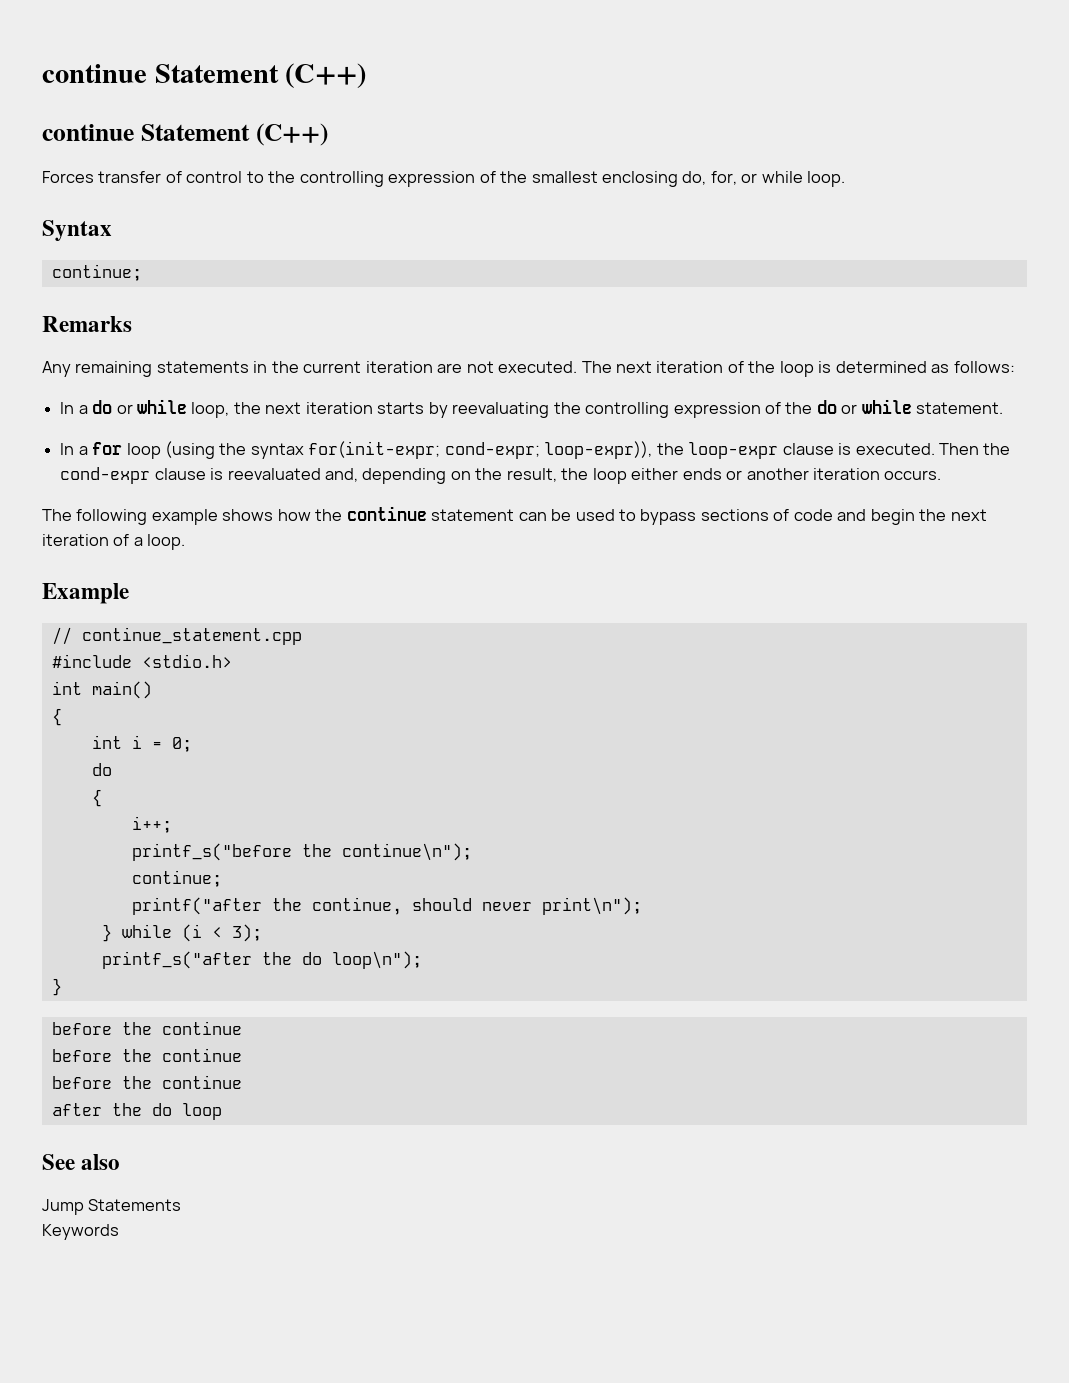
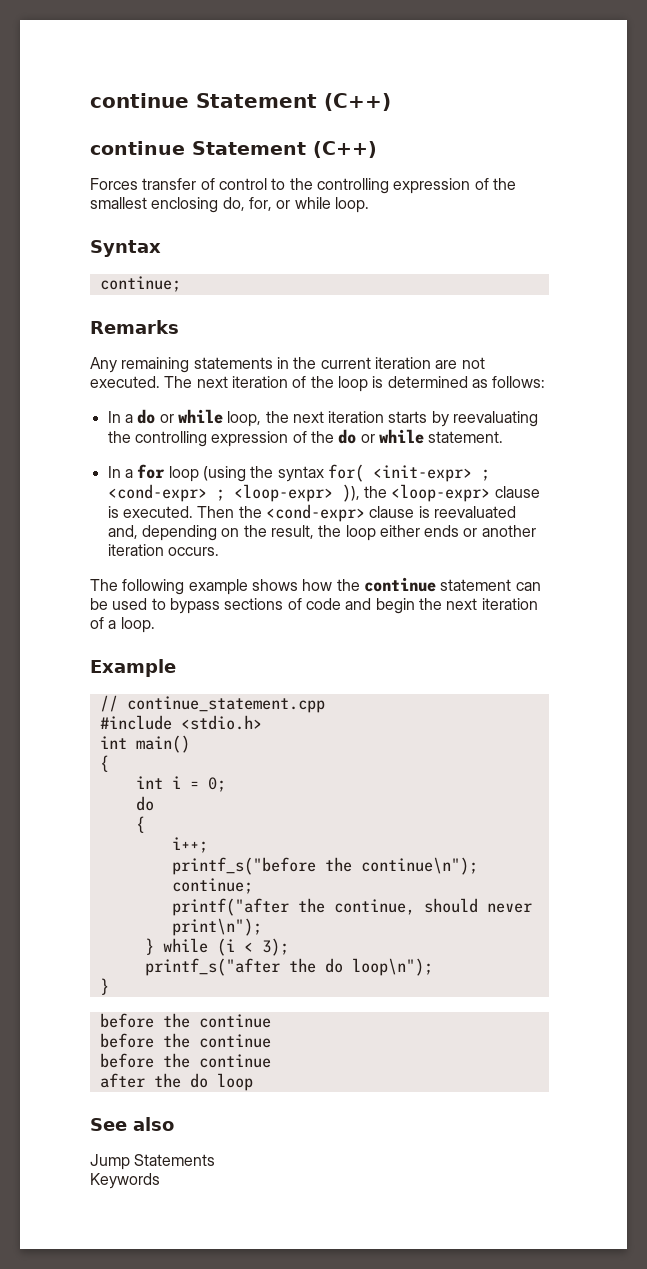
[308,441,779,459] for(init-expr; cond-expr; loop-expr)), the loop-expr -> [327,464,490,482] [107,484,491,502] for( <init-expr> ; <cond-expr> ; <loop-expr> )), the <loop-expr>
[60,467,151,484] cond-expr -> [265,504,365,522] <cond-expr>

